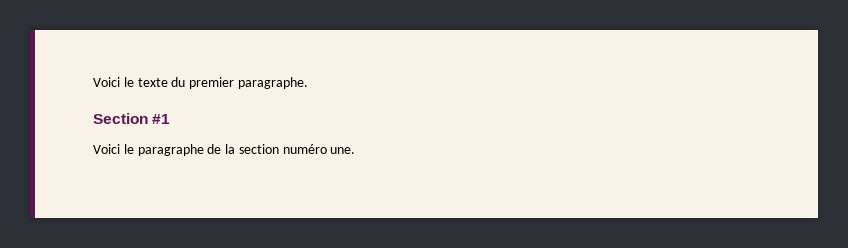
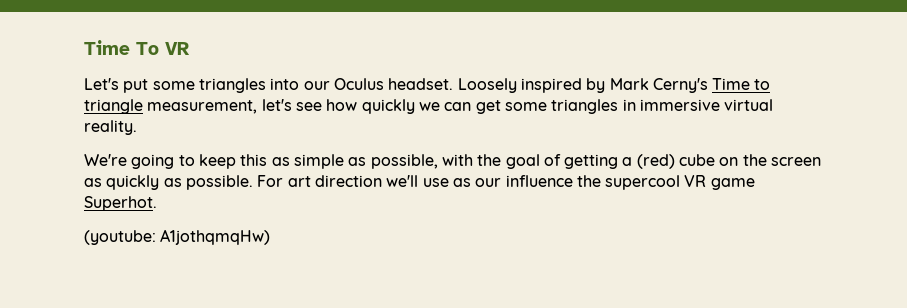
[93,77,308,89] [93,113,171,124] [93,144,356,156] Voici le texte du premier paragraphe. // Section #1 // Voici le paragraphe de la section numéro une. -> [84,40,190,55] [84,78,771,93] [84,99,774,114] [84,120,137,135] [84,154,822,169] [84,175,755,190] [84,196,157,211] [84,229,271,245] Time To VR // Let's put some triangles into our Oculus headset. Loosely inspired by Mark Cerny's Time to triangle measurement, let's see how quickly we can get some triangles in immersive virtual reality. // We're going to keep this as simple as possible, with the goal of getting a (red) cube on the screen as quickly as possible. For art direction we'll use as our influence the supercool VR game Superhot. // (youtube: A1jothqmqHw)

